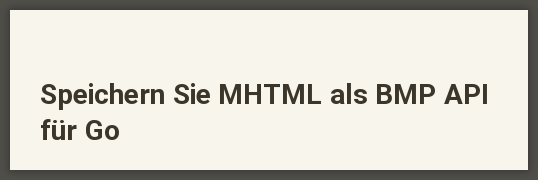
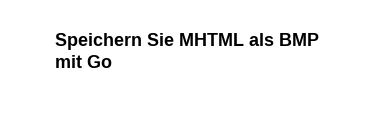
[443,84,489,104] [40,119,77,140] API für -> [55,55,82,68] mit

